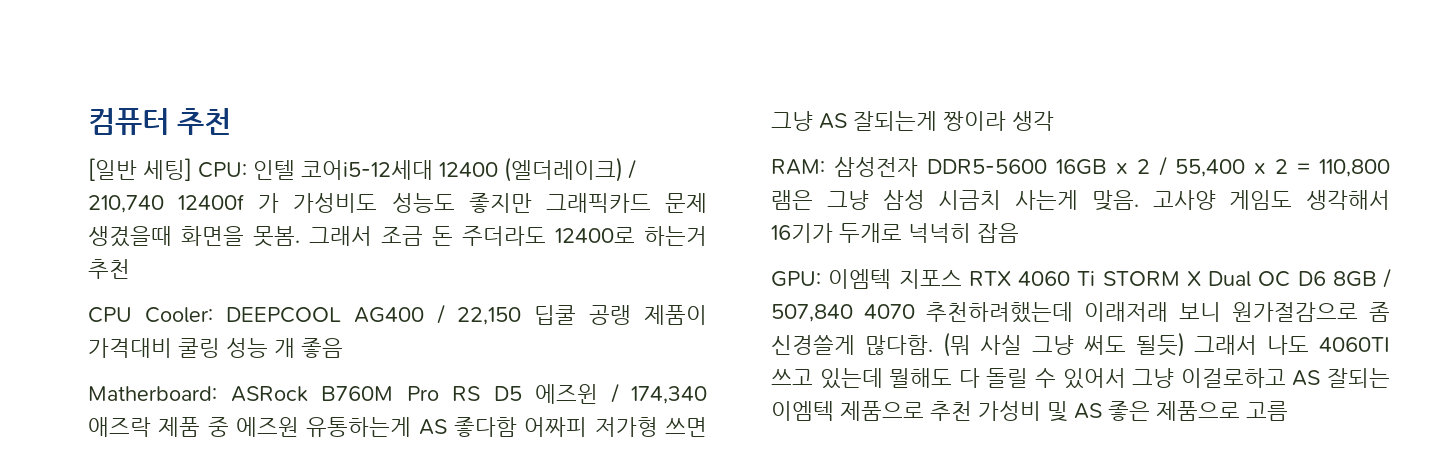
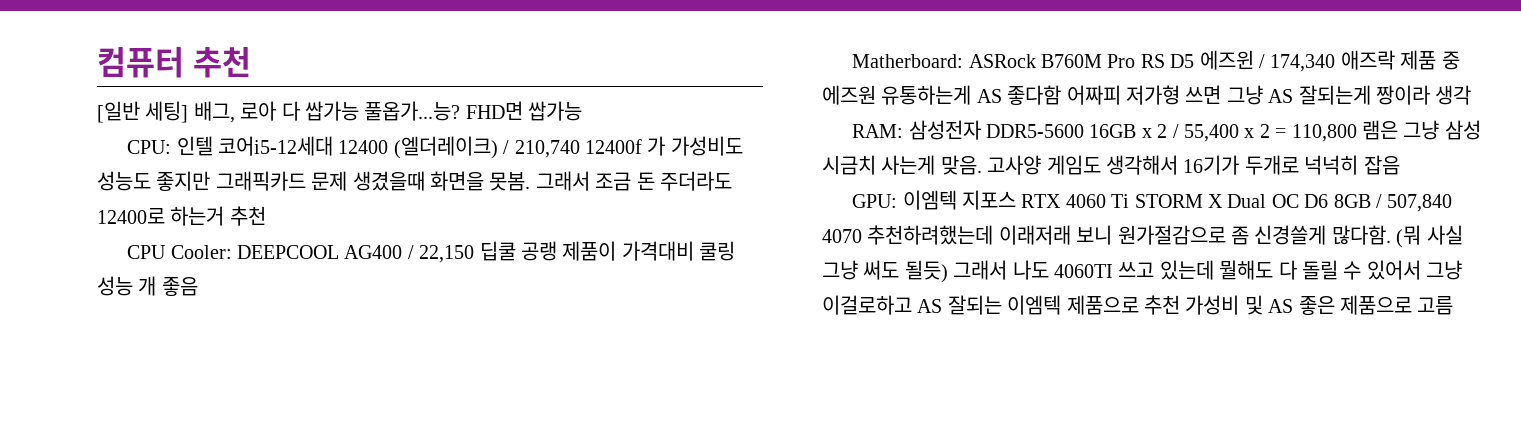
(192, 169) none -> [193,101,583,123] 배그, 로아 다 쌉가능 풀옵가...능? FHD면 쌉가능 //

